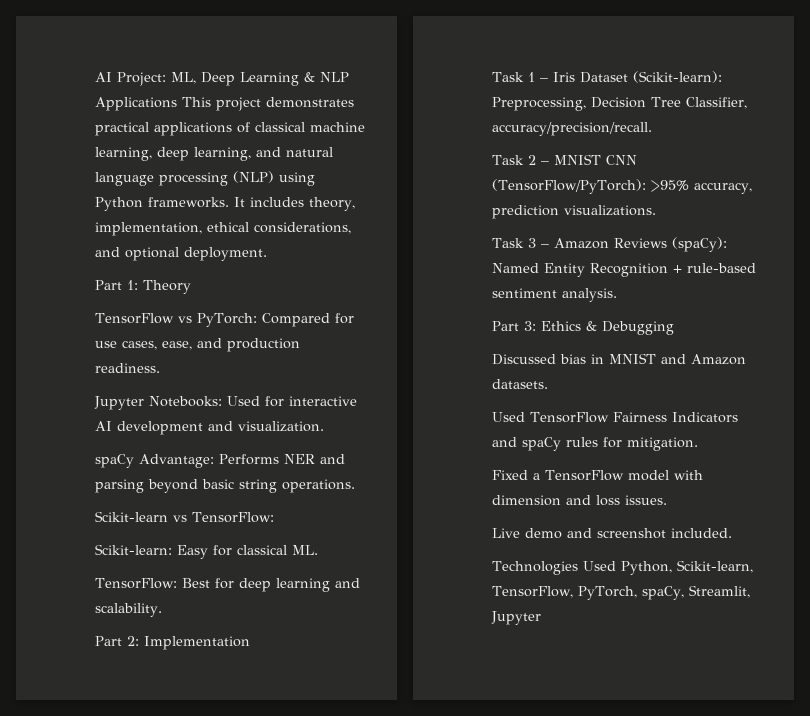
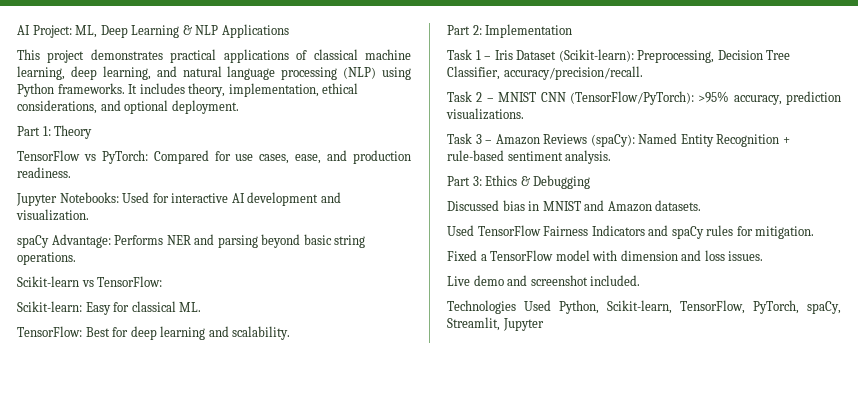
(177, 104) none -> (289, 31) //

